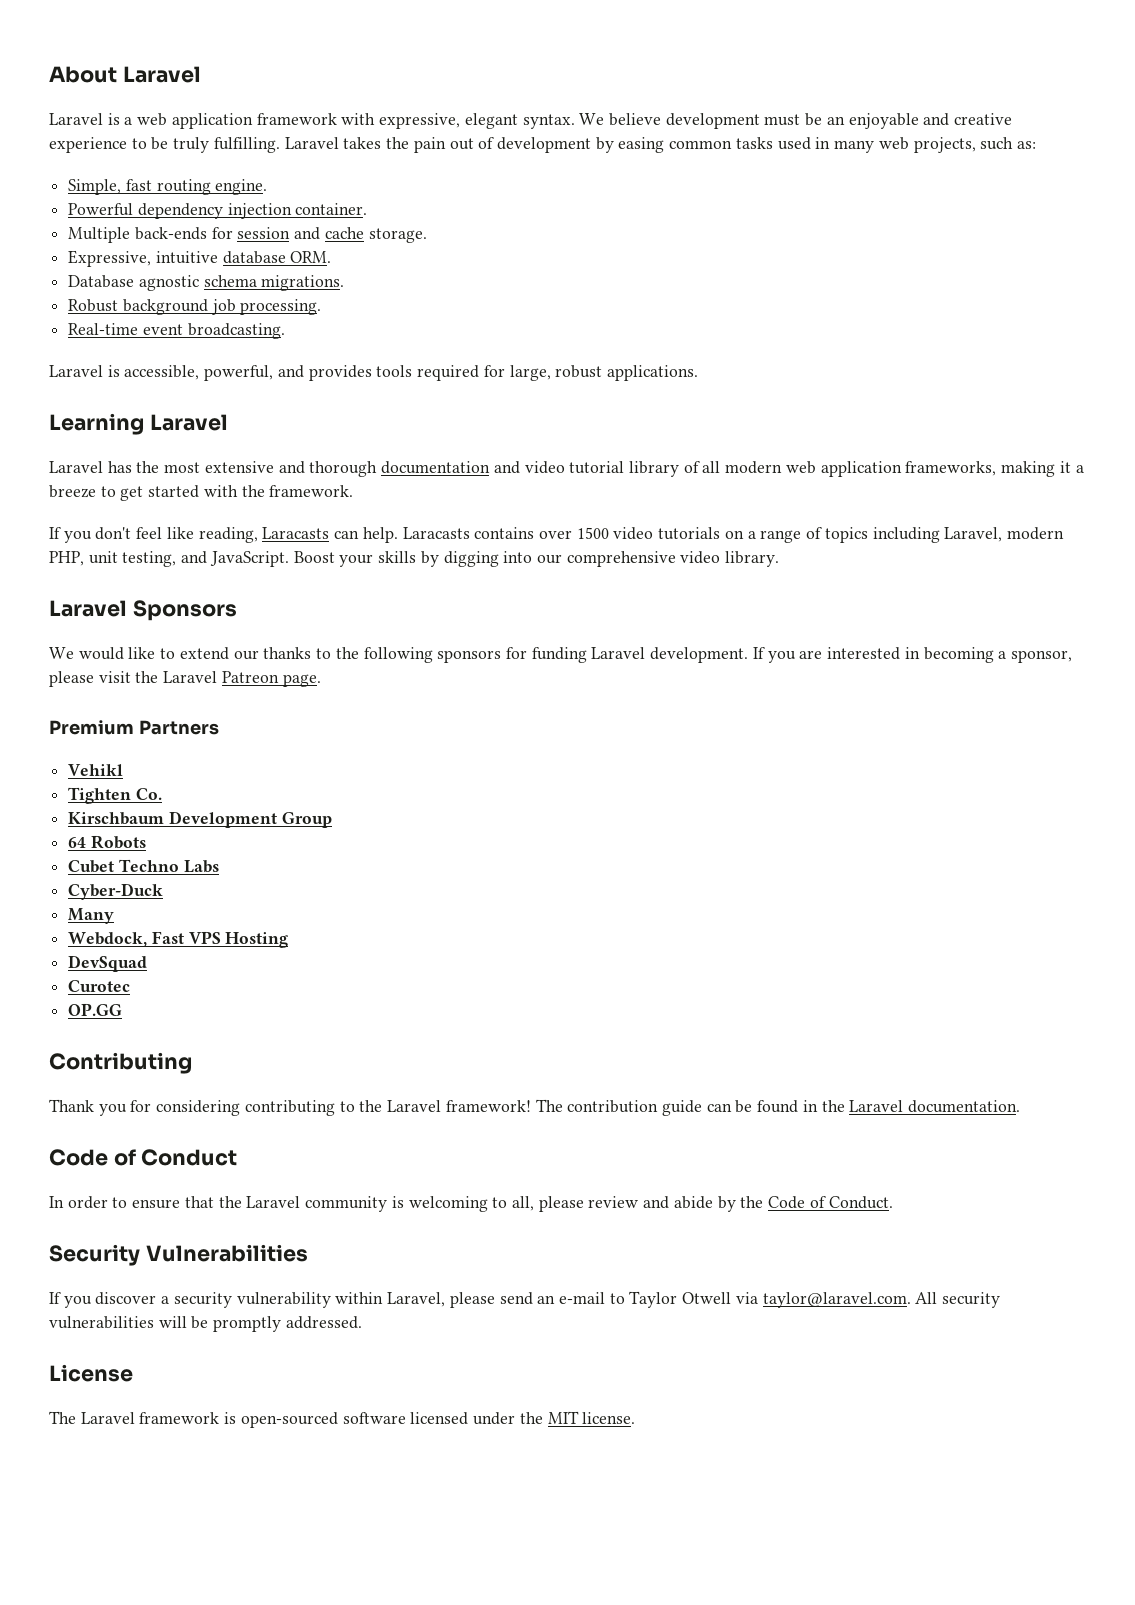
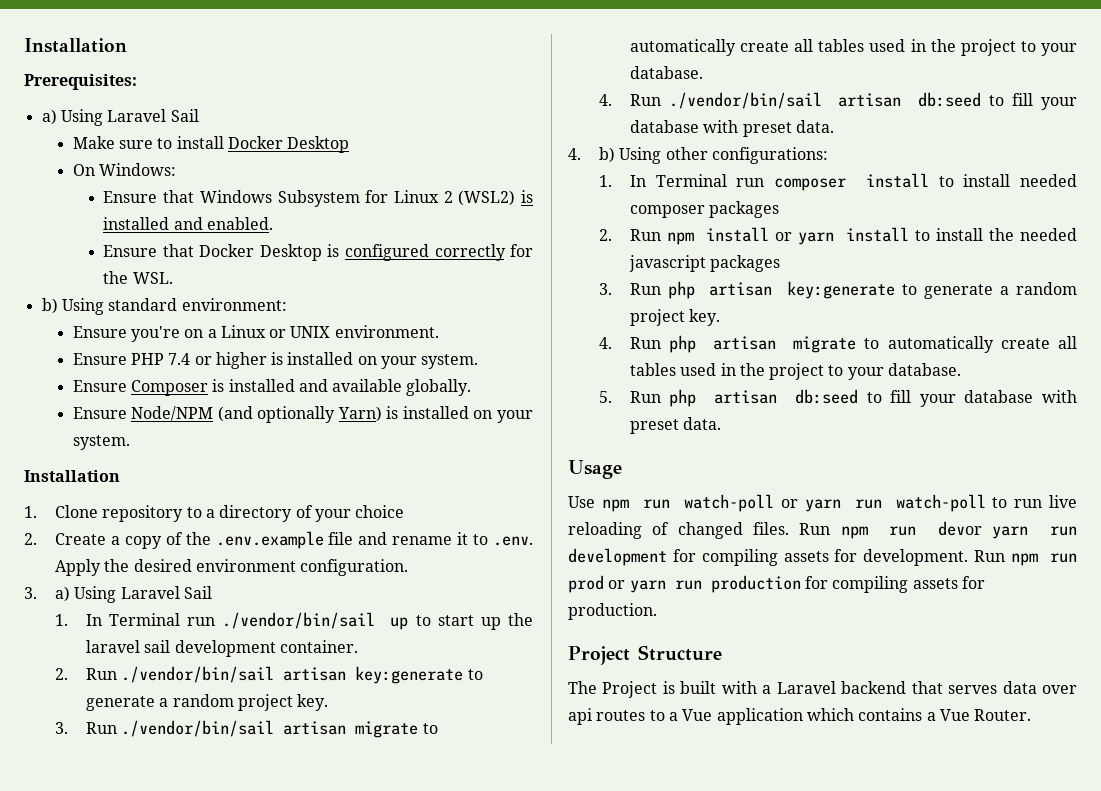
[49,66,201,83] [49,113,1013,129] [49,137,1036,153] [68,179,268,195] [68,203,368,219] [68,227,427,243] [68,250,332,267] [68,275,345,291] [68,299,322,315] [68,323,285,339] [49,365,698,381] [49,413,228,435] [49,461,1084,477] [49,485,354,501] [49,527,1064,543] [49,551,780,567] [49,600,237,621] [49,647,1072,663] [49,671,321,687] [49,720,219,735] [68,764,124,776] [68,787,162,804] [68,811,332,828] [68,835,146,849] [68,859,219,873] [68,883,164,900] [68,908,115,924] [68,931,289,948] [68,955,148,972] [68,980,131,992] [68,1003,123,1016] [49,1052,192,1074] [49,1099,1021,1116] [49,1149,238,1166] [49,1196,893,1212] [49,1244,308,1266] [49,1291,1001,1308] [49,1316,362,1332] [49,1364,133,1382] [49,1411,636,1428] About Laravel // Laravel is a web application framework with expressive, elegant syntax. We believe development must be an enjoyable and creative experience to be truly fulfilling. Laravel takes the pain out of development by easing common tasks used in many web projects, such as: // Simple, fast routing engine. // Powerful dependency injection container. // Multiple back-ends for session and cache storage. // Expressive, intuitive database ORM. // Database agnostic schema migrations. // Robust background job processing. // Real-time event broadcasting. // Laravel is accessible, powerful, and provides tools required for large, robust applications. // Learning Laravel // Laravel has the most extensive and thorough documentation and video tutorial library of all modern web application frameworks, making it a breeze to get started with the framework. // If you don't feel like reading, Laracasts can help. Laracasts contains over 1500 video tutorials on a range of topics including Laravel, modern PHP, unit testing, and JavaScript. Boost your skills by digging into our comprehensive video library. // Laravel Sponsors // We would like to extend our thanks to the following sponsors for funding Laravel development. If you are interested in becoming a sponsor, please visit the Laravel Patreon page. // Premium Partners // Vehikl // Tighten Co. // Kirschbaum Development Group // 64 Robots // Cubet Techno Labs // Cyber-Duck // Many // Webdock, Fast VPS Hosting // DevSquad // Curotec // OP.GG // Contributing // Thank you for considering contributing to the Laravel framework! The contribution guide can be found in the Laravel documentation. // Code of Conduct // In order to ensure that the Laravel community is welcoming to all, please review and abide by the Code of Conduct. // Security Vulnerabilities // If you discover a security vulnerability within Laravel, please send an e-mail to Taylor Otwell via taylor@laravel.com. All security vulnerabilities will be promptly addressed. // License // The Laravel framework is open-sourced software licensed under the MIT license. -> [24,38,127,53] [24,74,137,90] [41,109,199,126] [72,136,350,153] [72,163,176,176] [103,190,533,207] [103,217,274,230] [103,244,533,261] [103,271,173,284] [41,298,287,315] [72,325,439,342] [72,352,479,369] [72,379,472,396] [72,406,533,423] [72,435,130,450] [24,470,120,482] [24,505,405,522] [24,531,533,549] [54,559,409,576] [24,586,212,603] [54,612,533,630] [85,640,358,657] [54,666,483,684] [85,694,329,711] [54,720,438,738] [629,39,1077,56] [629,66,703,79] [598,92,1077,110] [629,120,834,137] [568,147,828,164] [598,173,1077,191] [629,201,780,218] [598,227,1077,245] [628,255,781,272] [598,281,1077,299] [629,309,721,326] [598,335,1077,353] [629,363,962,380] [598,389,1077,407] [629,417,722,434] [568,460,622,479] [568,494,1077,512] [568,521,1077,539] [568,548,1077,566] [568,575,985,593] [568,603,657,620] [568,645,722,665] [568,681,1077,698] [568,708,1032,725] Installation // Prerequisites: // a) Using Laravel Sail // Make sure to install Docker Desktop // On Windows: // Ensure that Windows Subsystem for Linux 2 (WSL2) is installed and enabled. // Ensure that Docker Desktop is configured correctly for the WSL. // b) Using standard environment: // Ensure you're on a Linux or UNIX environment. // Ensure PHP 7.4 or higher is installed on your system. // Ensure Composer is installed and available globally. // Ensure Node/NPM (and optionally Yarn) is installed on your system. // Installation // 1. Clone repository to a directory of your choice // 2. Create a copy of the .env.example file and rename it to .env. Apply the desired environment configuration. // 3. a) Using Laravel Sail // 1. In Terminal run ./vendor/bin/sail up to start up the laravel sail development container. // 2. Run ./vendor/bin/sail artisan key:generate to generate a random project key. // 3. Run ./vendor/bin/sail artisan migrate to automatically create all tables used in the project to your database. // 4. Run ./vendor/bin/sail artisan db:seed to fill your database with preset data. // 4. b) Using other configurations: // 1. In Terminal run composer install to install needed composer packages // 2. Run npm install or yarn install to install the needed javascript packages // 3. Run php artisan key:generate to generate a random project key. // 4. Run php artisan migrate to automatically create all tables used in the project to your database. // 5. Run php artisan db:seed to fill your database with preset data. // Usage // Use npm run watch-poll or yarn run watch-poll to run live reloading of changed files. Run npm run devor yarn run development for compiling assets for development. Run npm run prod or yarn run production for compiling assets for production. // Project Structure // The Project is built with a Laravel backend that serves data over api routes to a Vue application which contains a Vue Router.

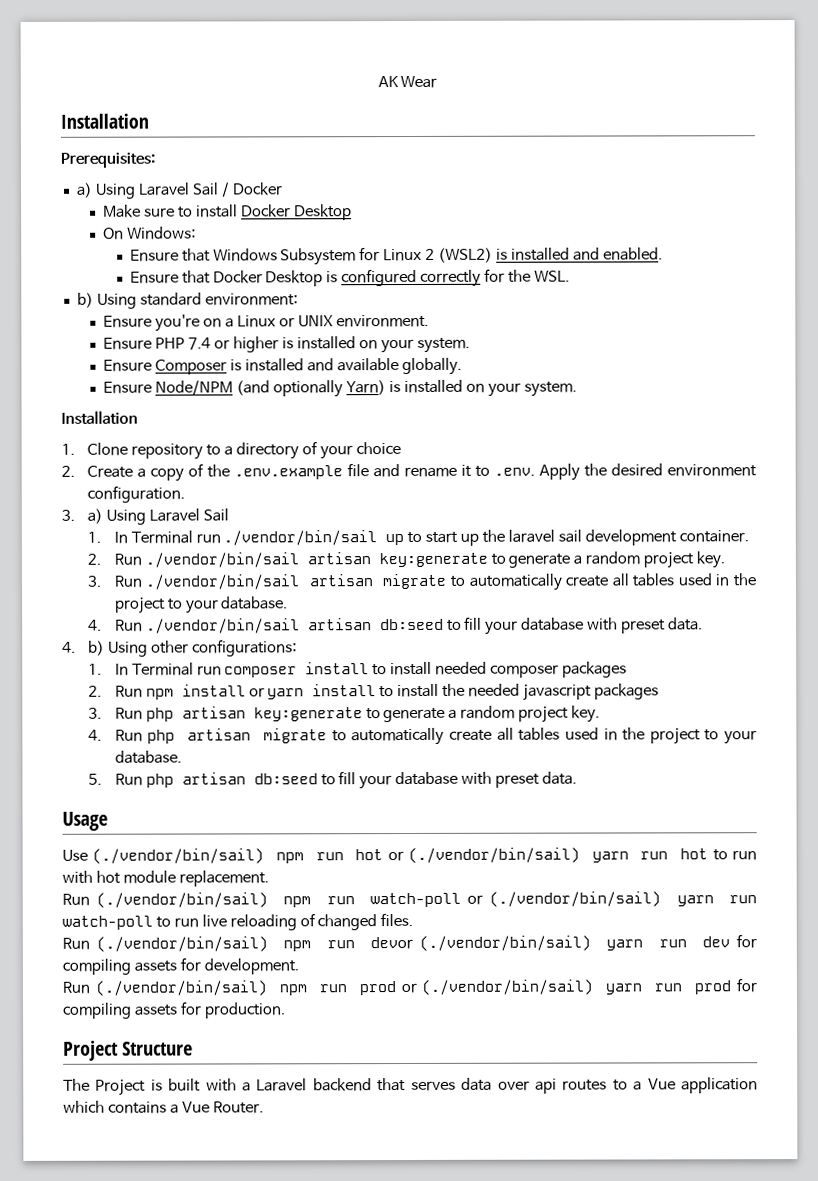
(24, 45) none -> [377,75,438,89] AK Wear //
(199, 115) none -> [221,182,283,198] / Docker
(595, 502) none -> [92,847,758,864] [62,870,269,887] [62,892,269,908] (./vendor/bin/sail) npm run hot or (./vendor/bin/sail) yarn run hot to run with hot module replacement. // Run (./vendor/bin/sail)
(798, 503) none -> [489,891,662,907] (./vendor/bin/sail)
[799,523,831,535] Run -> [62,936,269,952] // Run (./vendor/bin/sail)
[992,526,1077,539] [568,548,667,566] yarn run development -> [419,935,730,951] (./vendor/bin/sail) yarn run dev
[974,550,1006,562] Run -> [62,980,267,996] // Run (./vendor/bin/sail)
[629,575,801,593] yarn run production -> [421,979,732,995] (./vendor/bin/sail) yarn run prod

